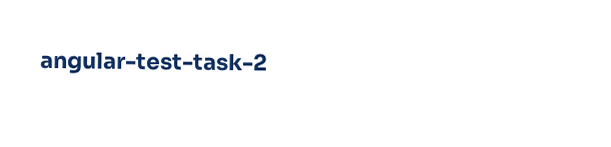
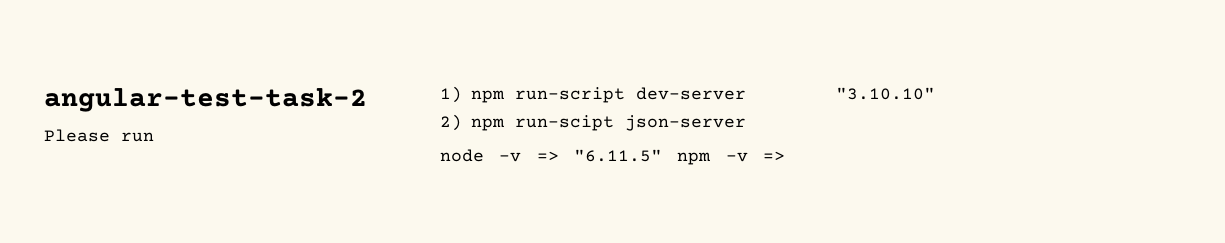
(268, 63) none -> [44,129,154,142] [440,86,746,103] [440,114,746,131] [440,149,785,165] [836,87,935,100] // Please run // 1) npm run-script dev-server // 2) npm run-scipt json-server // node -v => "6.11.5" npm -v => "3.10.10"

